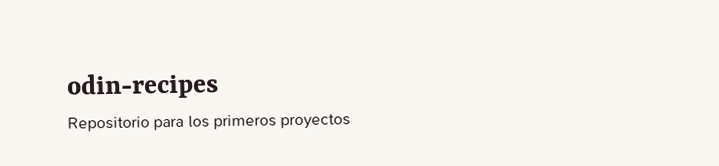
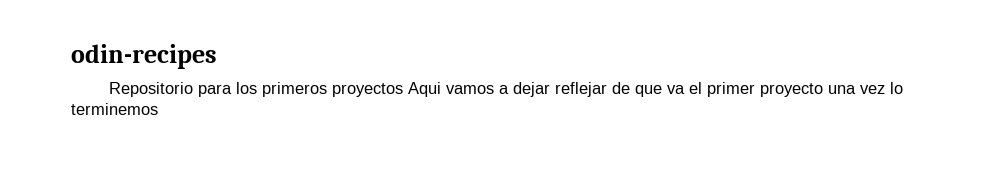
(352, 121) none -> [407,82,903,97] [71,103,158,115] Aqui vamos a dejar reflejar de que va el primer proyecto una vez lo terminemos

